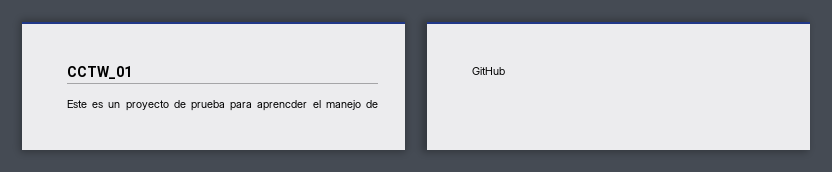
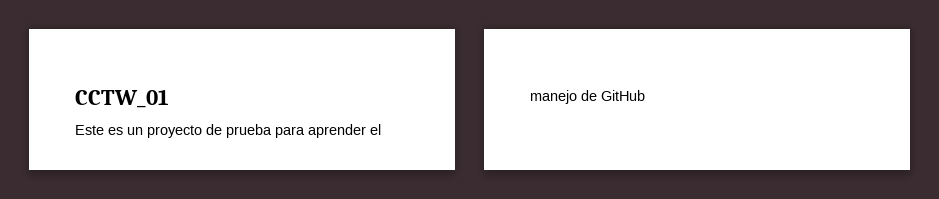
[257,100,308,111] aprencder -> [308,124,366,138] aprender

